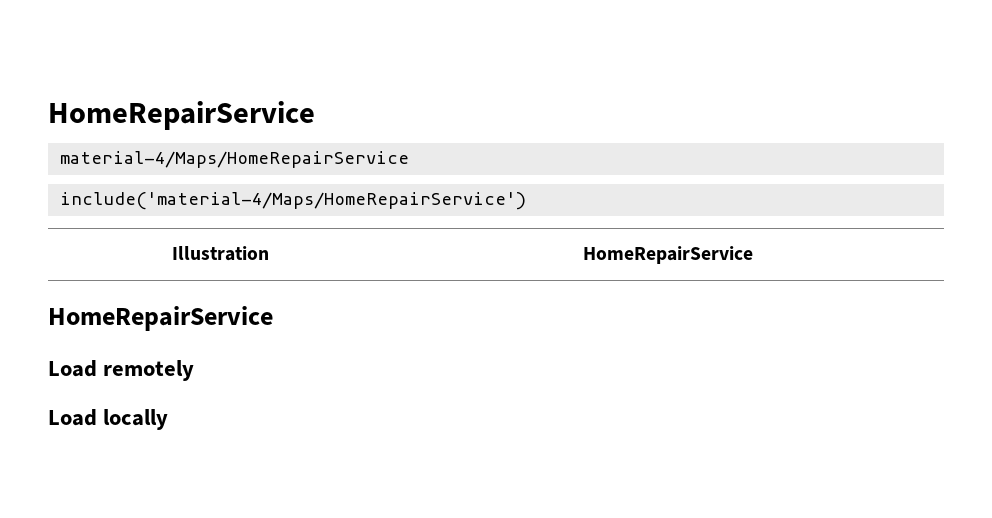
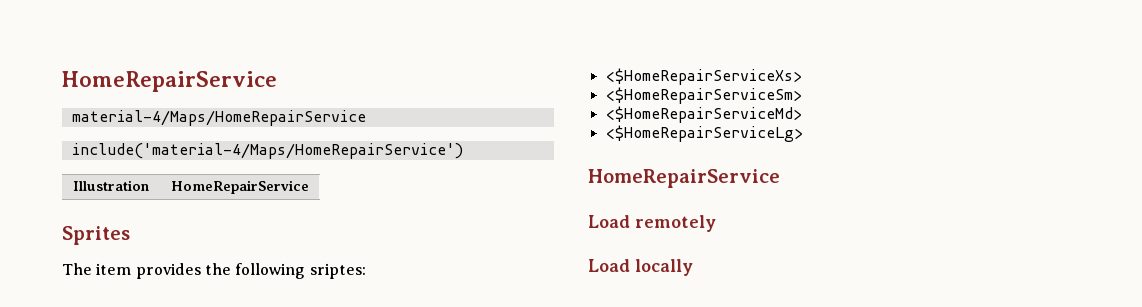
(753, 255) none -> [62,226,130,245] [62,263,366,279] [605,68,802,85] [605,87,802,104] [605,106,802,123] [605,125,803,142] // Sprites // The item provides the following sriptes: // <$HomeRepairServiceXs> // <$HomeRepairServiceSm> // <$HomeRepairServiceMd> // <$HomeRepairServiceLg>

